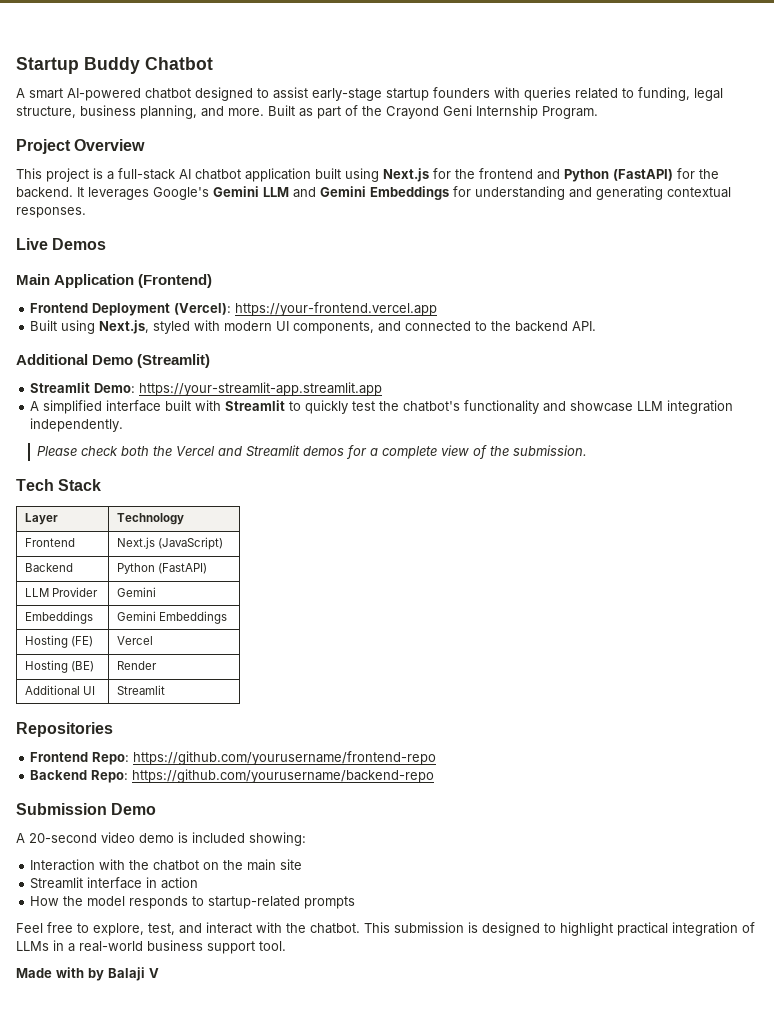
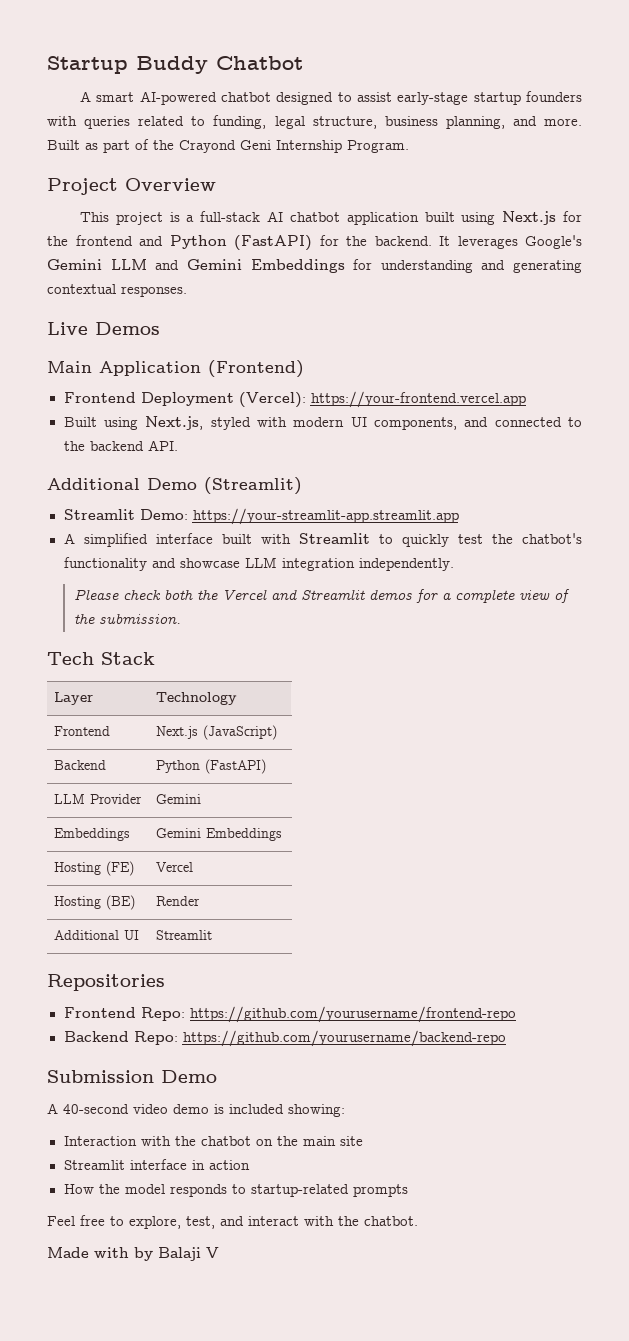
[29,833,97,843] 20-second -> [63,1104,129,1114] 40-second
[364,922,755,936] [16,940,286,954] This submission is designed to highlight practical integration of LLMs in a real-world business support tool. -> (418, 1221) none

